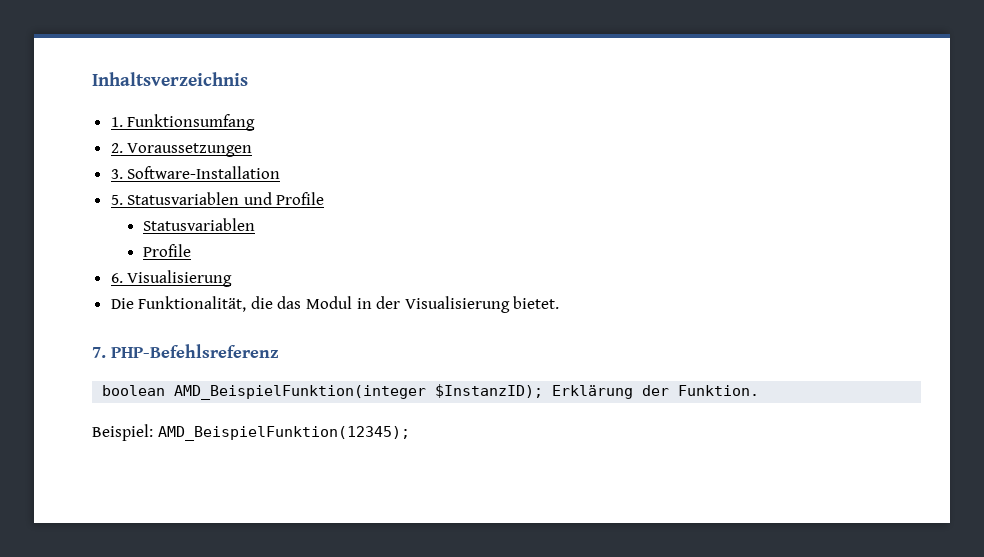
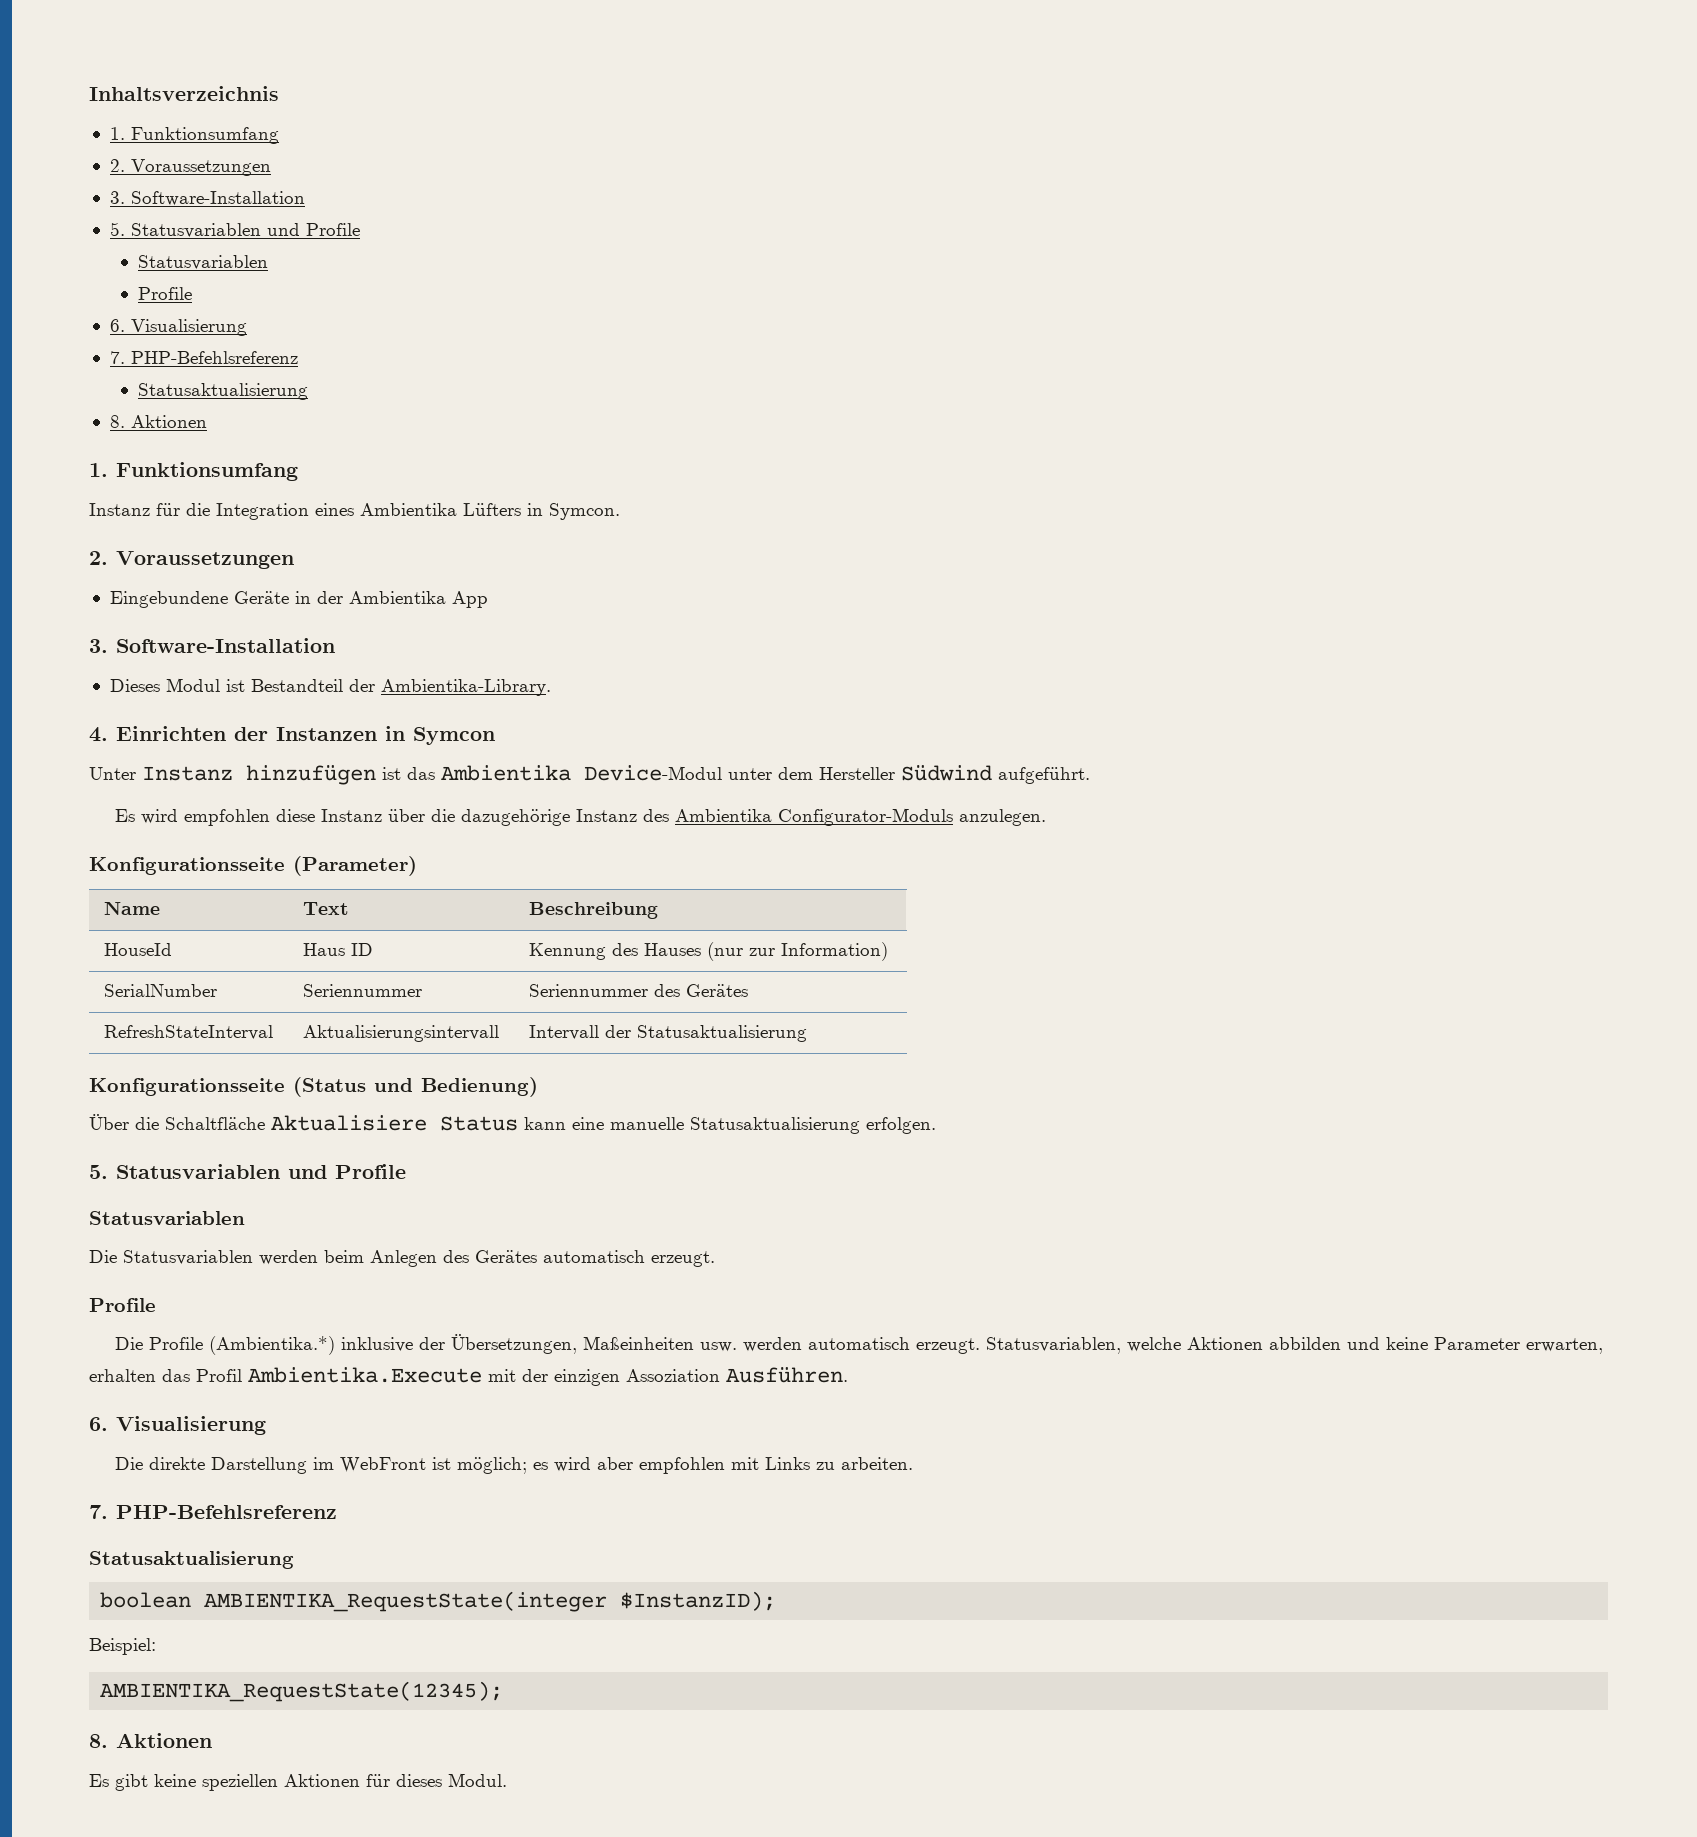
[110,296,560,313] [92,344,279,358] Die Funktionalität, die das Modul in der Visualisierung bietet. // 7. PHP-Befehlsreferenz -> [109,351,298,364] [138,383,309,400] [109,415,207,428] [89,462,298,481] [89,503,620,520] [89,551,294,569] [109,591,488,608] [89,638,335,653] [109,678,551,696] [89,726,495,745] [89,765,1090,785] [114,808,1046,826] [89,856,417,876] [103,902,160,915] [302,902,349,915] [528,902,658,919] [103,943,172,956] [302,943,373,956] [528,942,888,961] [103,984,217,997] [302,984,422,997] [528,984,748,997] [103,1025,273,1040] [302,1025,499,1042] [528,1025,807,1042] [89,1077,538,1097] [89,1114,936,1134] [89,1164,406,1179] [89,1211,245,1225] [89,1250,715,1267] [89,1298,156,1312] [114,1334,1603,1355] [89,1367,848,1386] [89,1416,266,1435] [114,1457,913,1474] [89,1505,337,1519] [89,1551,294,1569] 7. PHP-Befehlsreferenz // Statusaktualisierung // 8. Aktionen // 1. Funktionsumfang // Instanz für die Integration eines Ambientika Lüfters in Symcon. // 2. Voraussetzungen // Eingebundene Geräte in der Ambientika App // 3. Software-Installation // Dieses Modul ist Bestandteil der Ambientika-Library. // 4. Einrichten der Instanzen in Symcon // Unter Instanz hinzufügen ist das Ambientika Device-Modul unter dem Hersteller Südwind aufgeführt. // Es wird empfohlen diese Instanz über die dazugehörige Instanz des Ambientika Configurator-Moduls anzulegen. // Konfigurationsseite (Parameter) // Name | Text | Beschreibung // HouseId | Haus ID | Kennung des Hauses (nur zur Information) // SerialNumber | Seriennummer | Seriennummer des Gerätes // RefreshStateInterval | Aktualisierungsintervall | Intervall der Statusaktualisierung // Konfigurationsseite (Status und Bedienung) // Über die Schaltfläche Aktualisiere Status kann eine manuelle Statusaktualisierung erfolgen. // 5. Statusvariablen und Profile // Statusvariablen // Die Statusvariablen werden beim Anlegen des Gerätes automatisch erzeugt. // Profile // Die Profile (Ambientika.*) inklusive der Übersetzungen, Maßeinheiten usw. werden automatisch erzeugt. Statusvariablen, welche Aktionen abbilden und keine Parameter erwarten, erhalten das Profil Ambientika.Execute mit der einzigen Assoziation Ausführen. // 6. Visualisierung // Die direkte Darstellung im WebFront ist möglich; es wird aber empfohlen mit Links zu arbeiten. // 7. PHP-Befehlsreferenz // Statusaktualisierung
[174,385,427,400] AMD_BeispielFunktion(integer -> [204,1591,608,1612] AMBIENTIKA_RequestState(integer
[552,385,760,399] [92,424,410,441] Erklärung der Funktion. // Beispiel: AMD_BeispielFunktion(12345); -> [89,1638,156,1655] [100,1681,504,1702] [89,1733,212,1748] [89,1773,507,1791] // Beispiel: // AMBIENTIKA_RequestState(12345); // 8. Aktionen // Es gibt keine speziellen Aktionen für dieses Modul.

